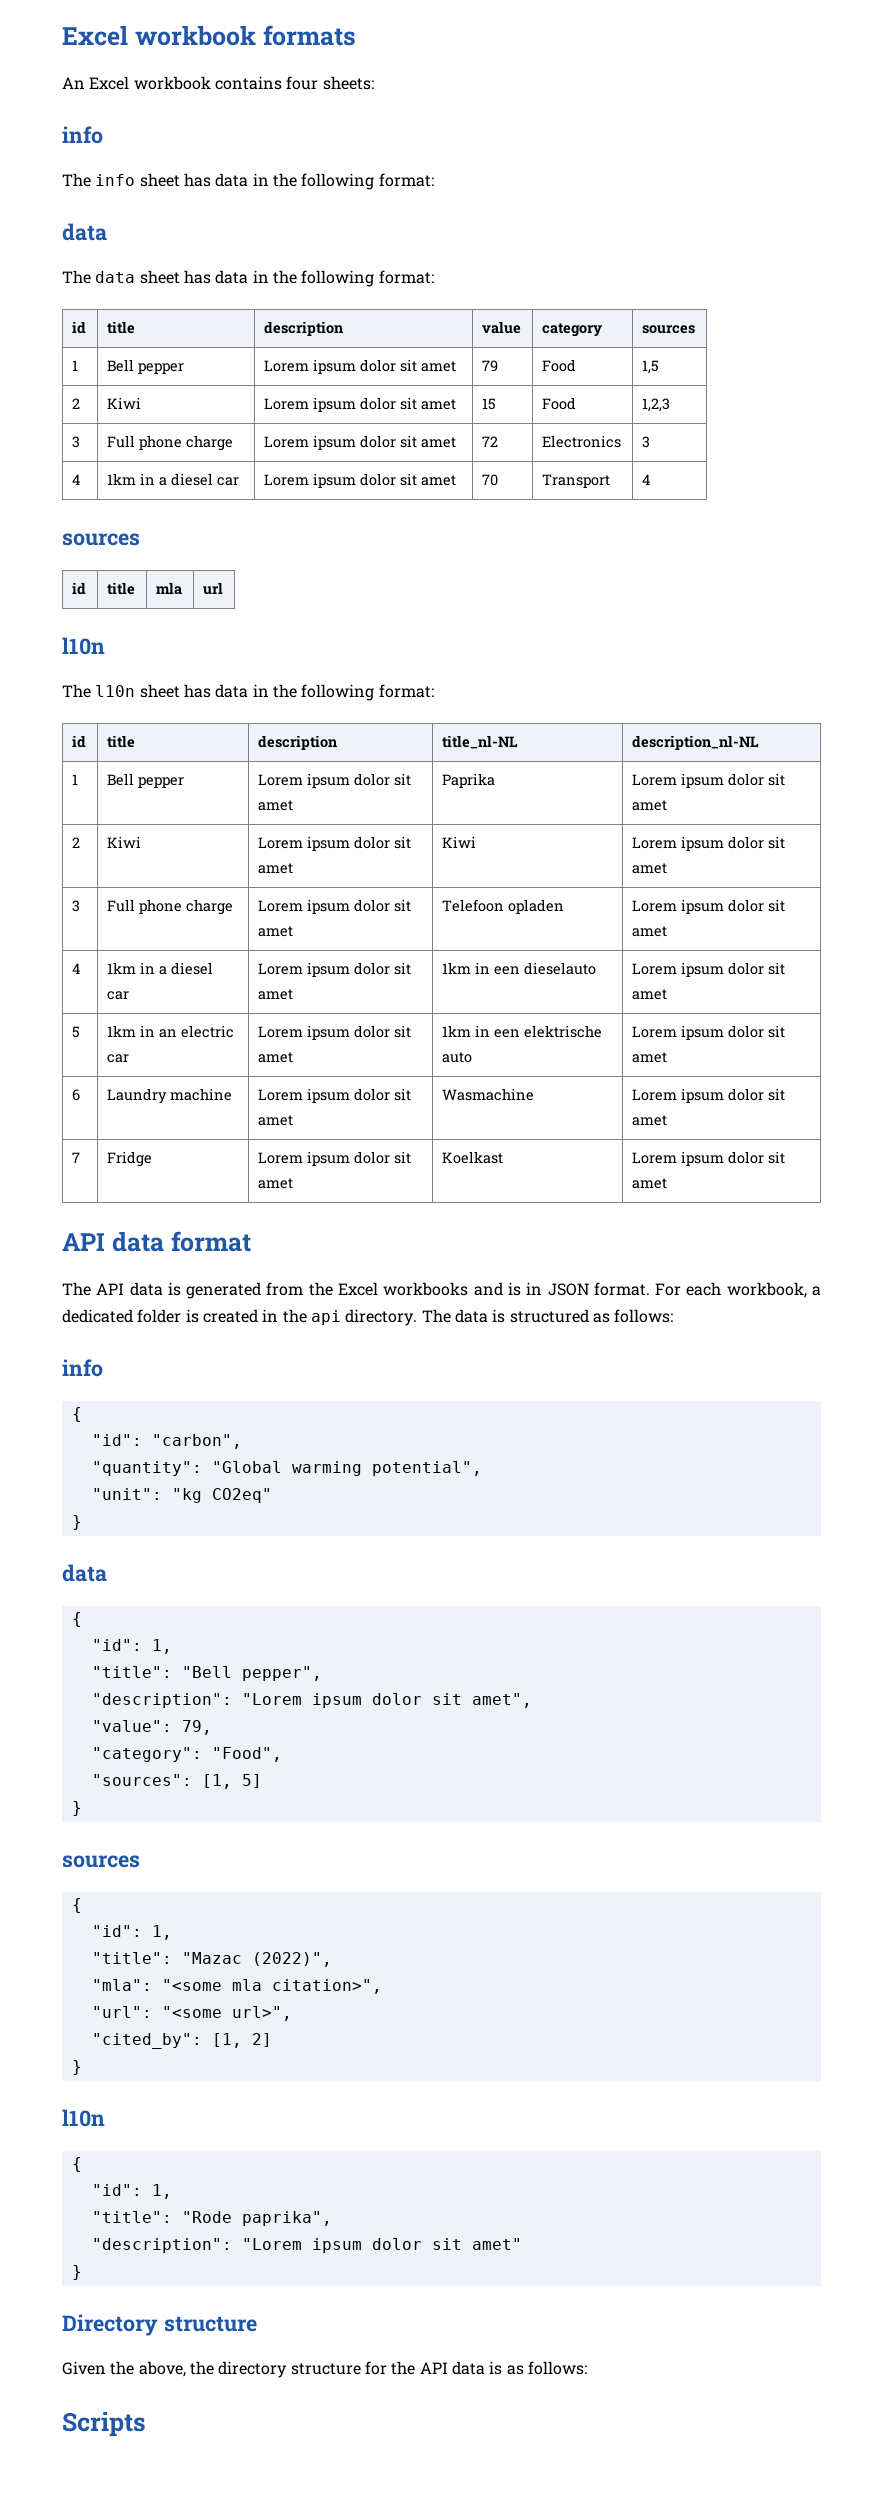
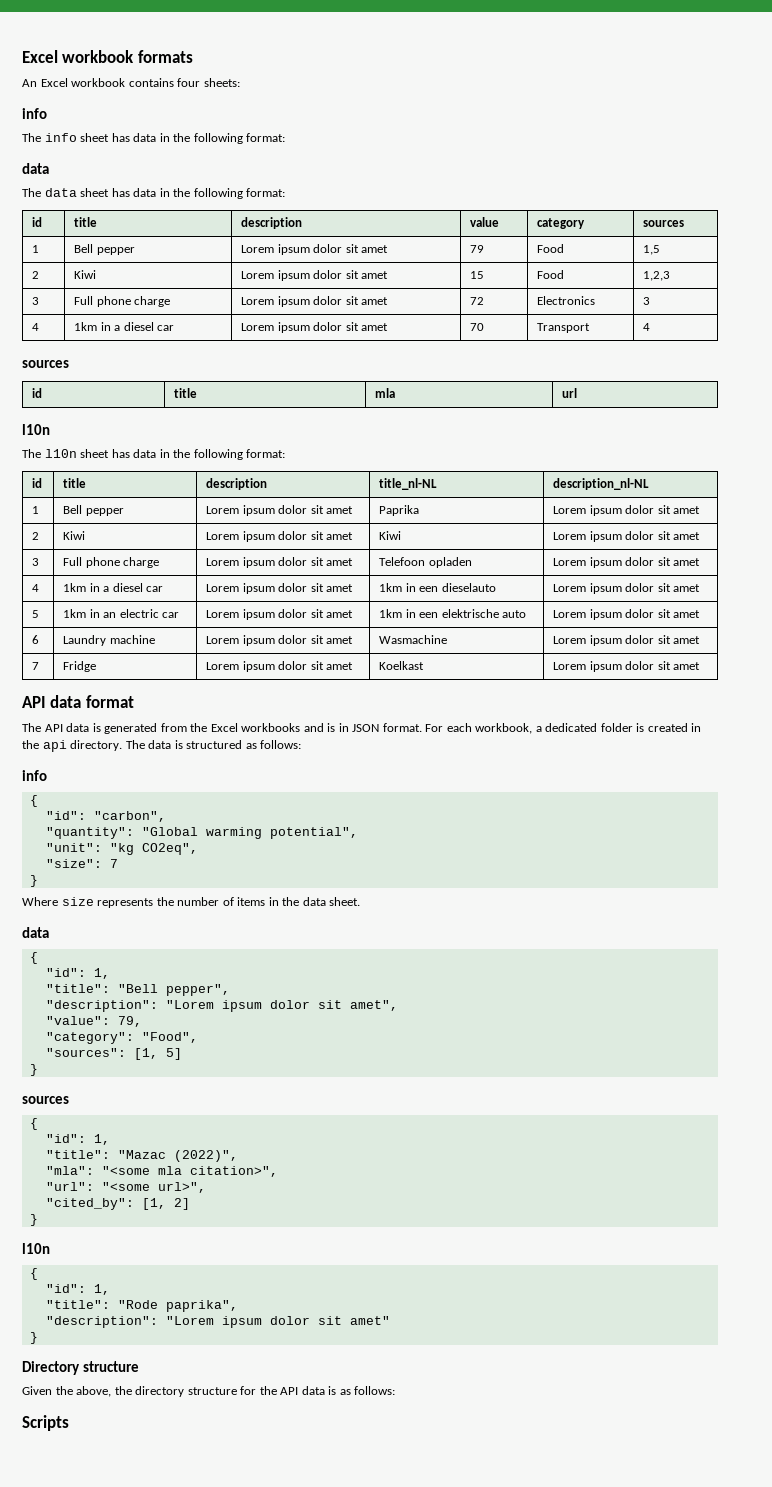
[211,1488,272,1503] [71,1515,82,1530] CO2eq" // } -> [141,843,198,855] [45,859,118,868] [29,875,38,887] [22,897,361,908] CO2eq", // "size": 7 // } // Where size represents the number of items in the data sheet.

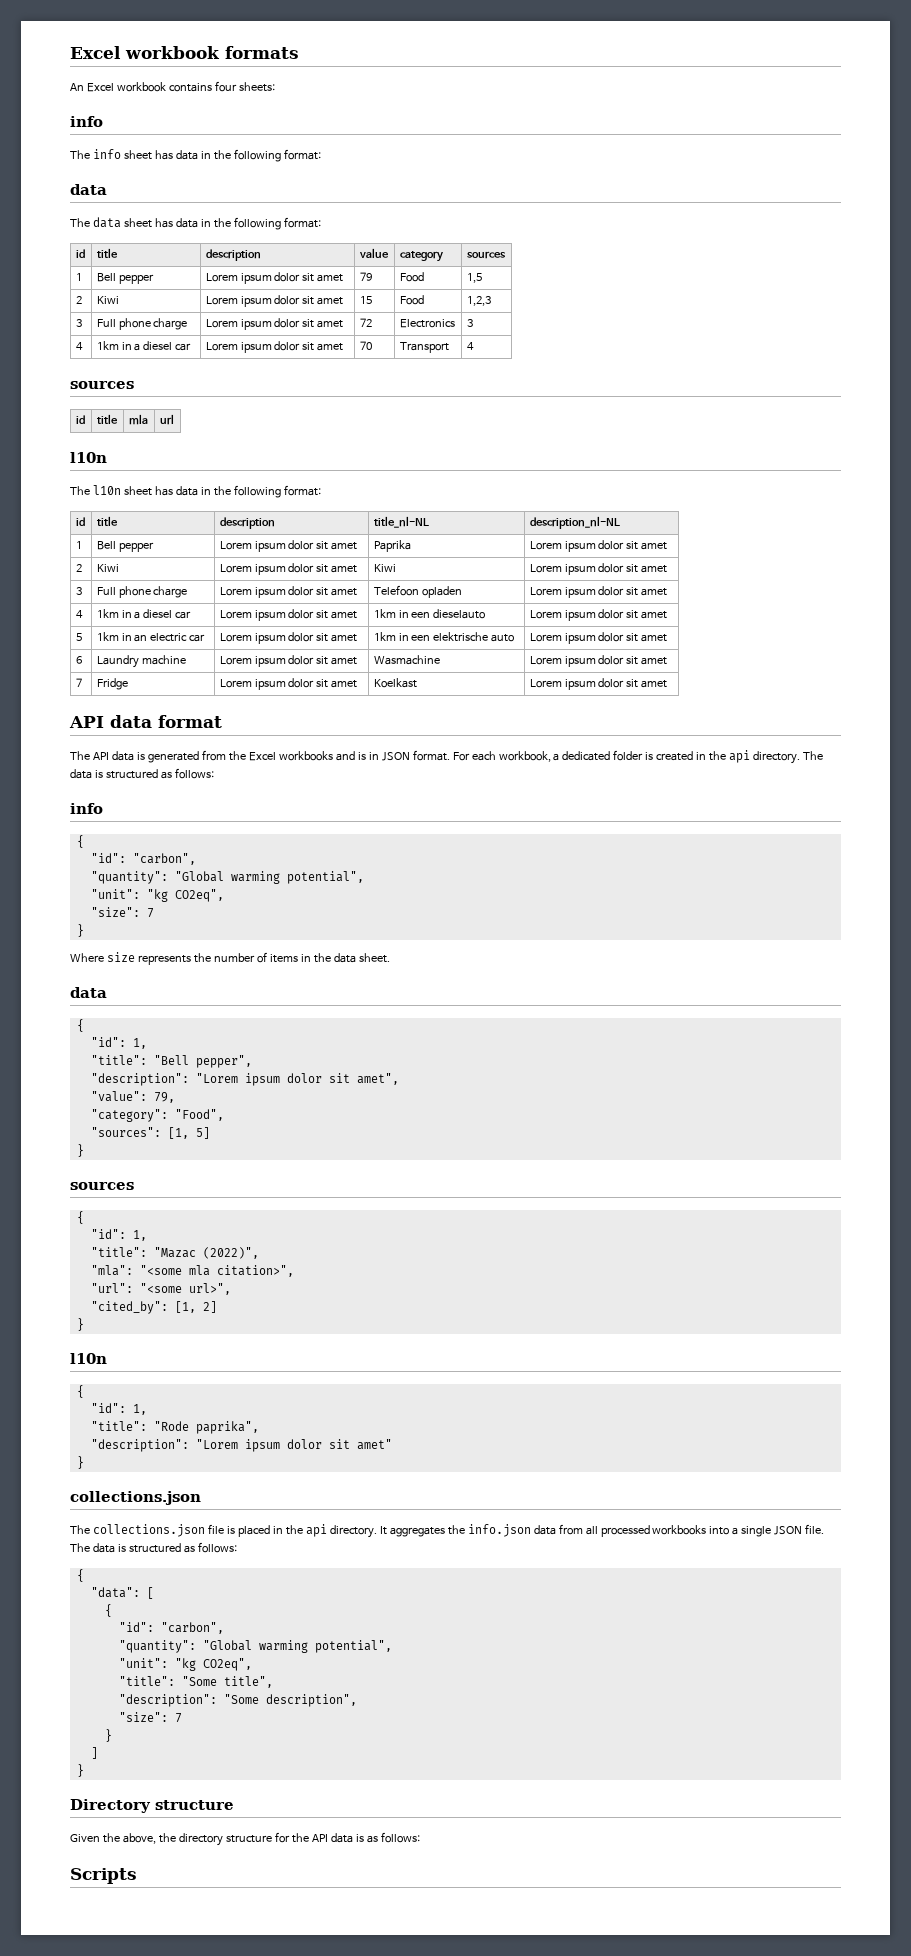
(38, 1338) none -> [70,1491,201,1505] [70,1524,825,1538] [70,1542,237,1553] [76,1569,84,1582] [90,1587,154,1599] [104,1604,112,1617] [118,1622,224,1634] [118,1640,392,1653] [118,1658,252,1671] [118,1676,273,1688] [118,1694,357,1707] [118,1712,182,1723] [104,1729,112,1742] [90,1747,98,1759] [76,1764,84,1777] // collections.json // The collections.json file is placed in the api directory. It aggregates the info.json data from all processed workbooks into a single JSON file. The data is structured as follows: // { // "data": [ // { // "id": "carbon", // "quantity": "Global warming potential", // "unit": "kg CO2eq", // "title": "Some title", // "description": "Some description", // "size": 7 // } // ] // }

